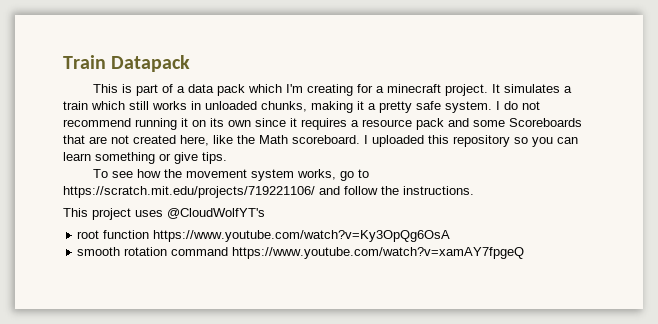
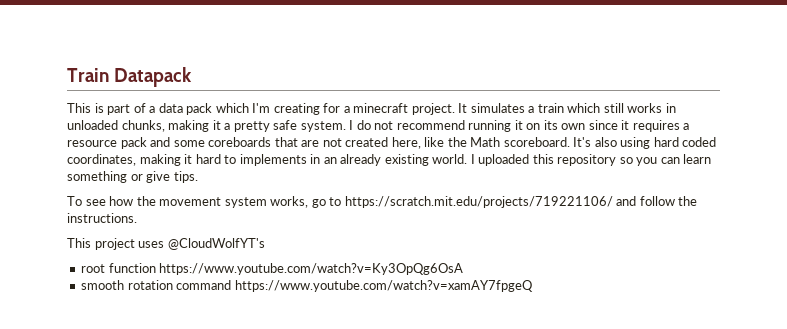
[509,118,582,127] Scoreboards -> [208,137,272,147] coreboards
(360, 139) none -> [573,137,717,149] [67,154,468,166] It's also using hard coded coordinates, making it hard to implements in an already existing world.

